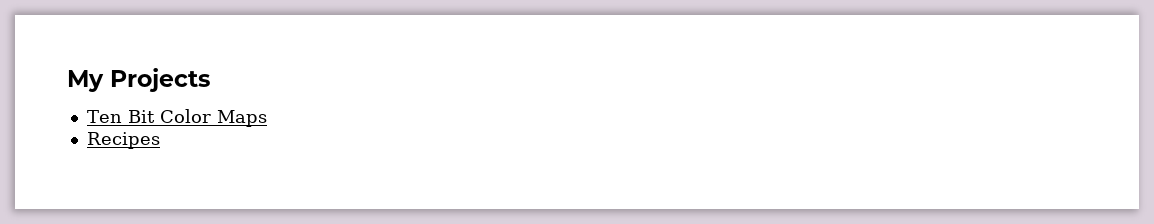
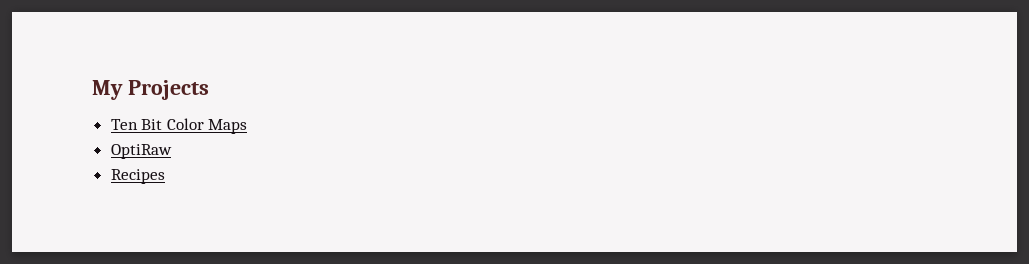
(267, 118) none -> [110,144,172,159] // OptiRaw

